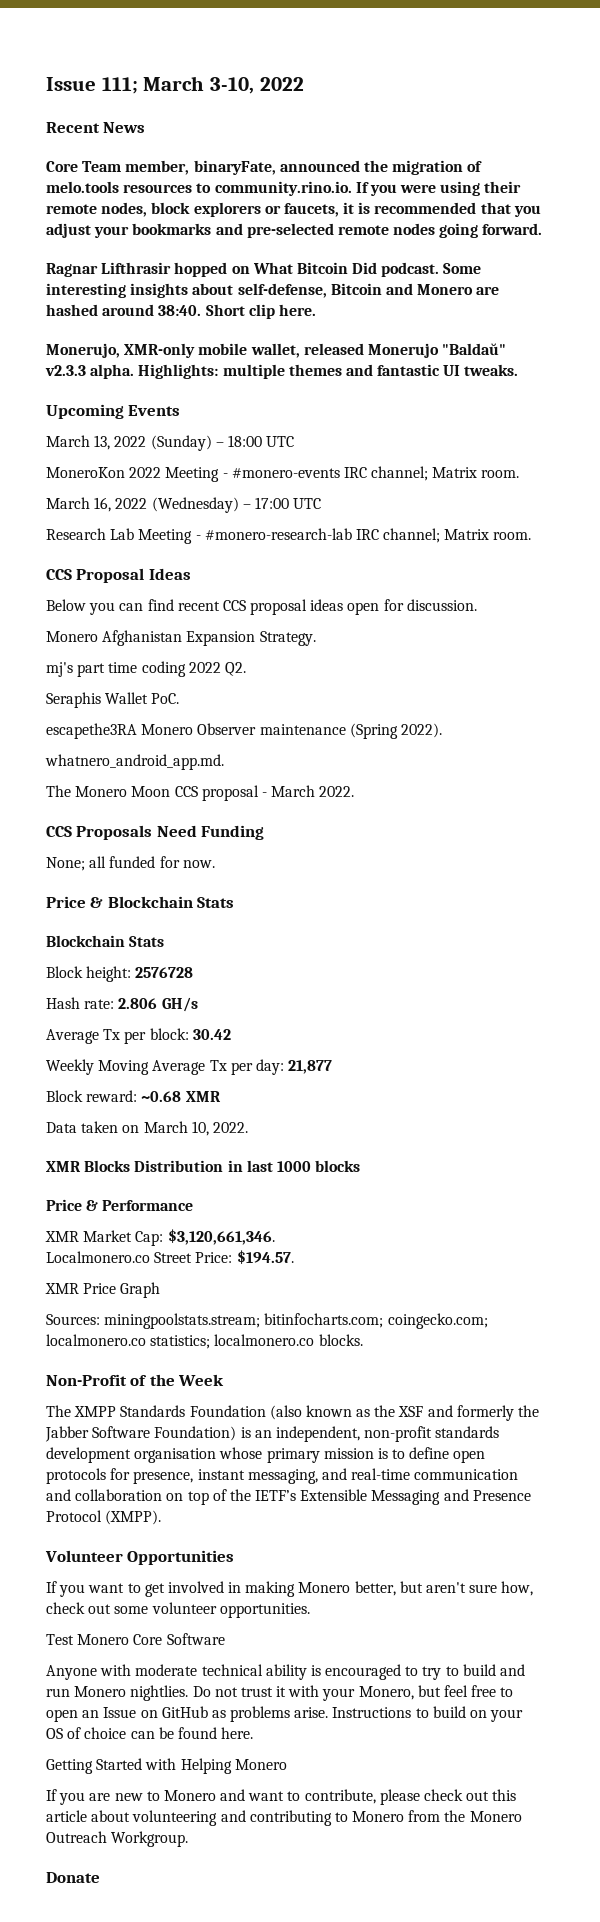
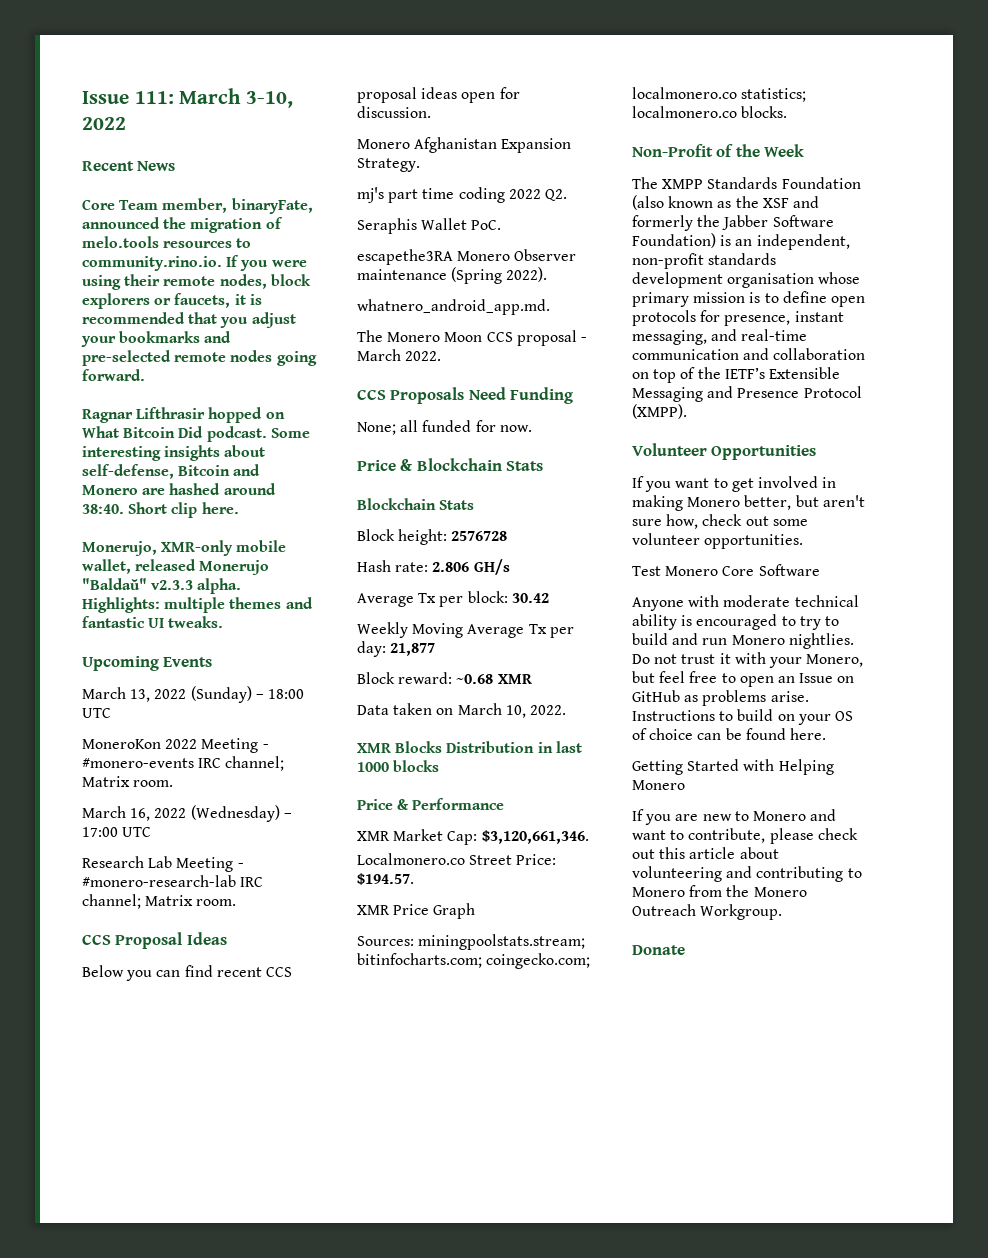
[46,77,138,94] Issue 111; -> [82,91,174,104] Issue 111:

